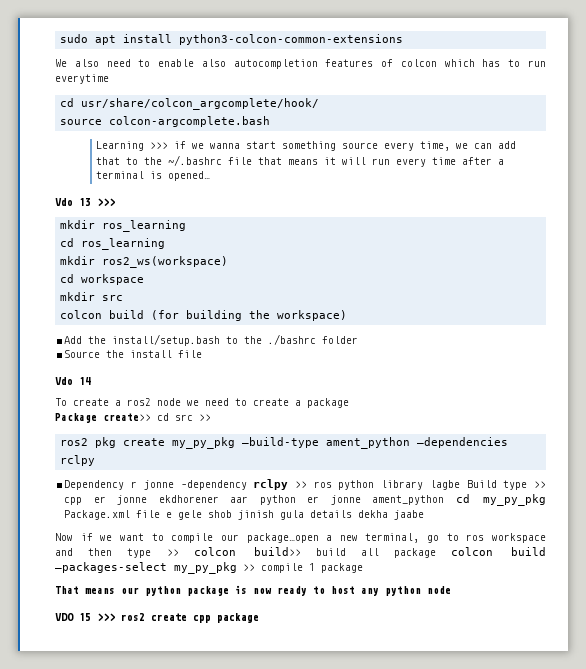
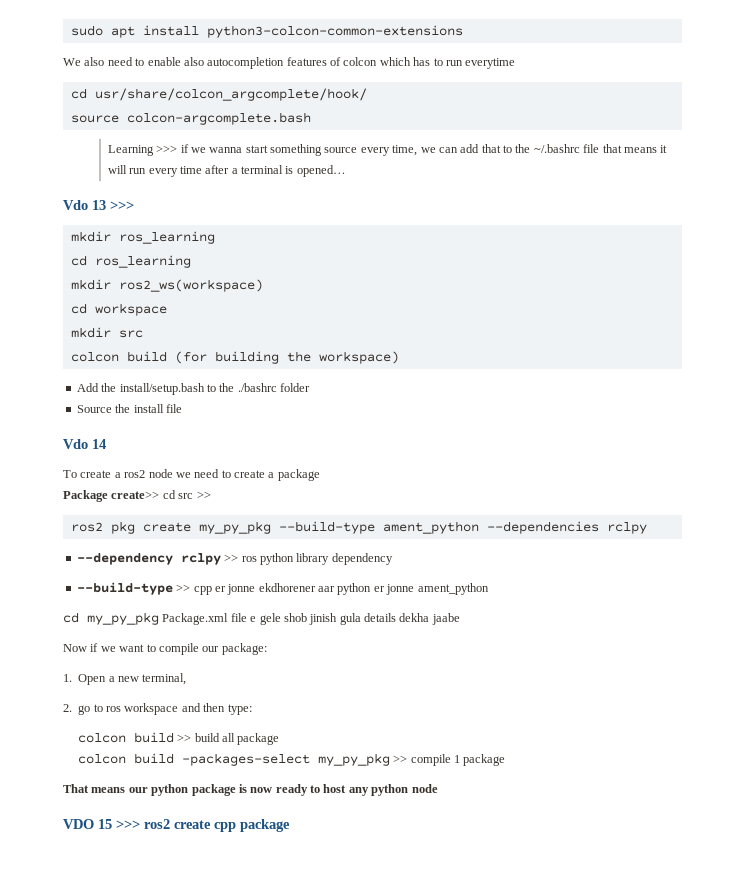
[242,437,509,449] [60,455,96,466] [64,480,247,490] –build-type ament_python –dependencies rclpy // Dependency r jonne –dependency -> [278,521,647,534] [76,553,173,565] --build-type ament_python --dependencies rclpy // --dependency
[429,480,528,490] lagbe Build type -> [331,553,393,565] [76,582,173,595] dependency // --build-type
(445, 500) none -> (489, 589) //
[246,533,319,543] package…open -> [221,643,267,655] [63,674,107,685] package: // 1. Open
(420, 538) none -> [63,704,72,712] // 2.
[127,547,301,558] type >> colcon build>> -> [227,704,252,715] [77,732,192,743] type: // colcon build >>
(437, 553) none -> (280, 739) //

